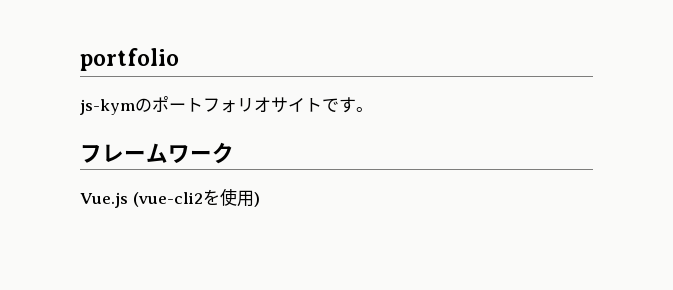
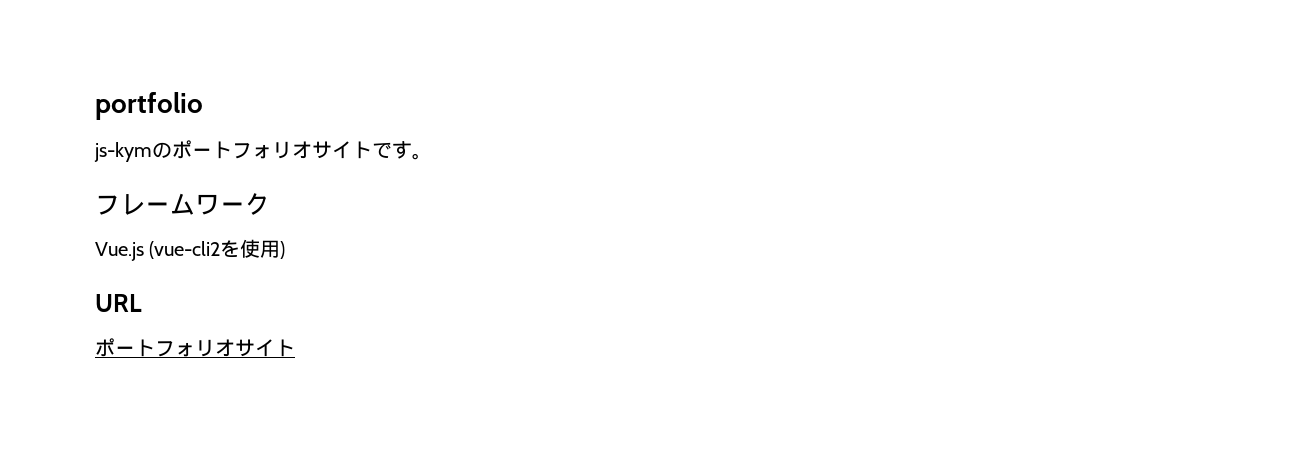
(260, 199) none -> [95,294,142,312] [95,338,295,357] // URL // ポートフォリオサイト

